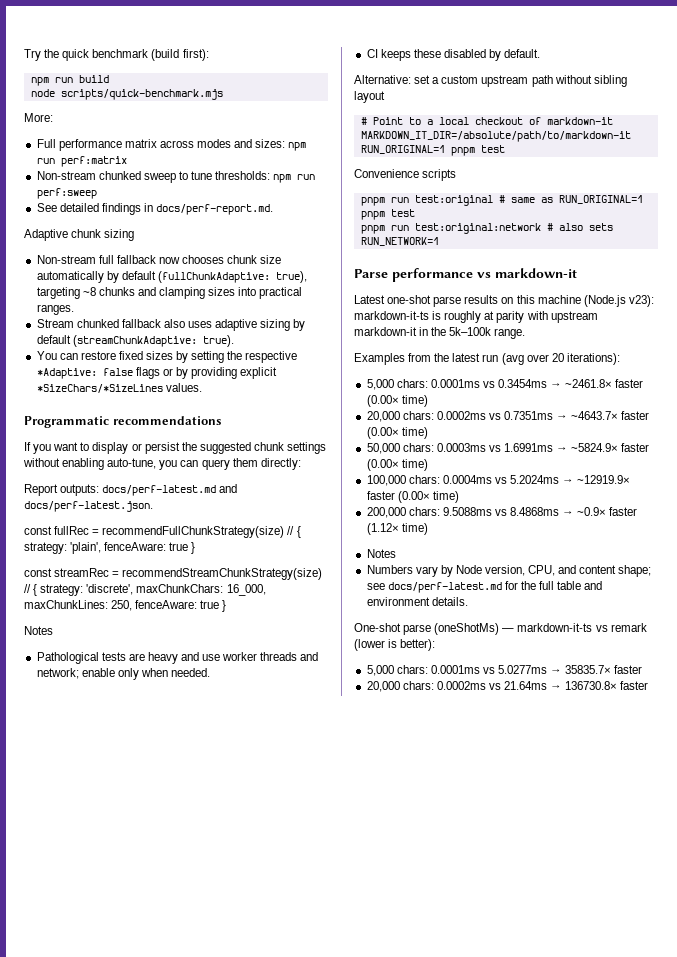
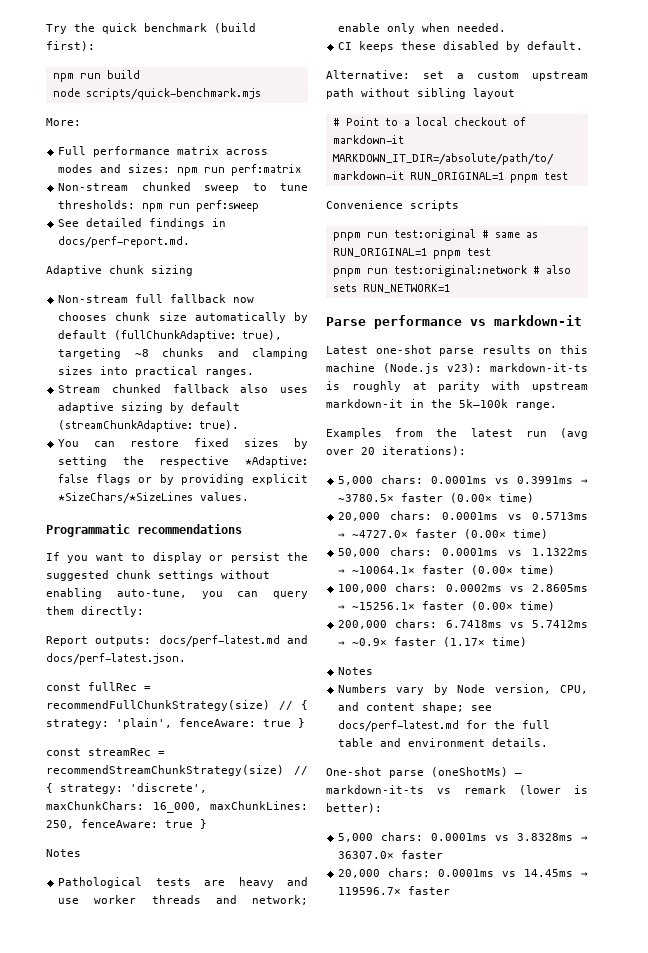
[498,379,613,388] 0.3454ms → ~2461.8× -> [517,476,588,484] [338,494,395,502] 0.3991ms → ~3780.5×
[436,411,619,420] 0.0002ms vs 0.7351ms → ~4643.7× -> [442,512,588,520] [338,530,409,538] 0.0001ms vs 0.5713ms → ~4727.0×
[436,443,619,452] 0.0003ms vs 1.6991ms → ~5824.9× -> [442,548,588,556] [338,566,416,574] 0.0001ms vs 1.1322ms → ~10064.1×
[442,475,631,484] 0.0004ms vs 5.2024ms → ~12919.9× -> [445,584,588,592] [338,602,416,610] 0.0002ms vs 2.8605ms → ~15256.1×
[442,507,560,516] 9.5088ms vs 8.4868ms -> [445,620,588,628] 6.7418ms vs 5.7412ms
[366,523,399,535] (1.12× -> [443,637,486,647] (1.17×
[498,665,612,674] 5.0277ms → 35835.7× -> [517,833,588,841] [338,851,395,859] 3.8328ms → 36307.0×
[436,681,618,690] 0.0002ms vs 21.64ms → 136730.8× -> [438,869,588,877] [338,887,402,895] 0.0001ms vs 14.45ms → 119596.7×

